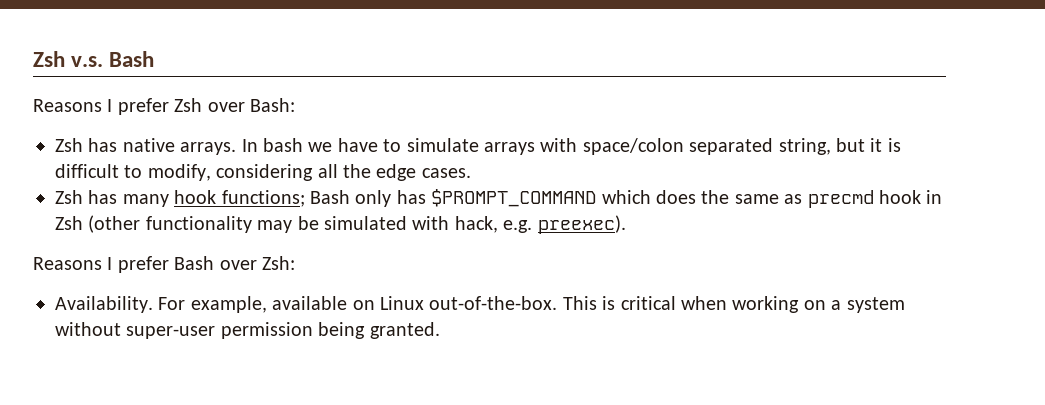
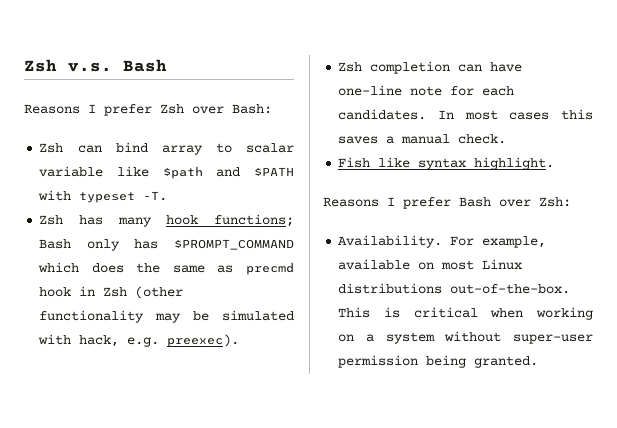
[88,138,901,155] [55,164,471,181] has native arrays. In bash we have to simulate arrays with space/colon separated string, but it is difficult to modify, considering all the edge cases. -> [77,142,294,155] [39,166,294,179] [38,190,168,203] can bind array to scalar variable like $path and $PATH with typeset -T.
(626, 224) none -> [338,61,523,74] [338,85,515,96] [338,109,593,120] [338,134,507,144] [338,157,555,170] // Zsh completion can have one-line note for each candidates. In most cases this saves a manual check. // Fish like syntax highlight.
[380,296,424,310] Linux -> [441,259,523,270] [338,283,443,294] most Linux distributions

